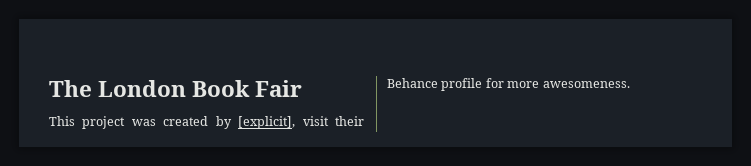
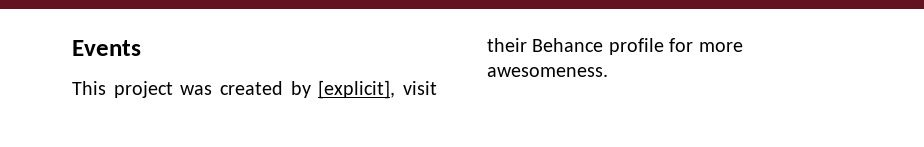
[49,80,303,97] The London Book Fair -> [72,40,141,56] Events

